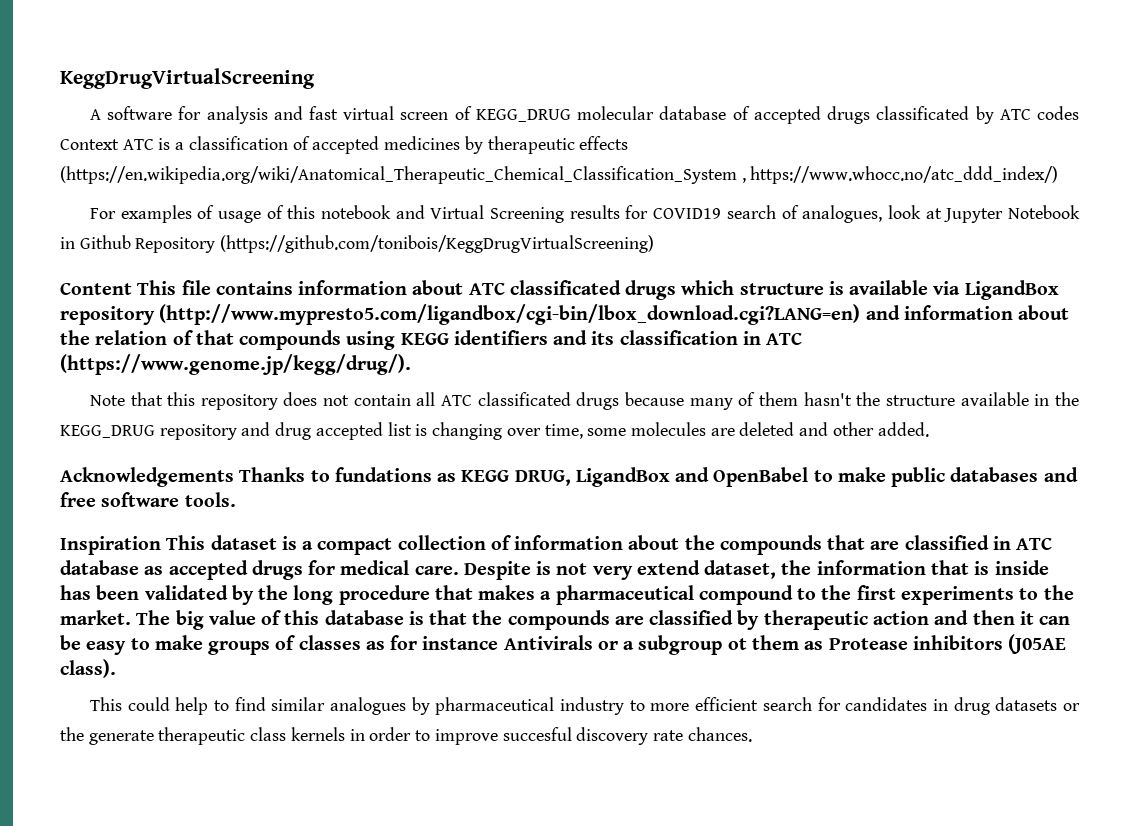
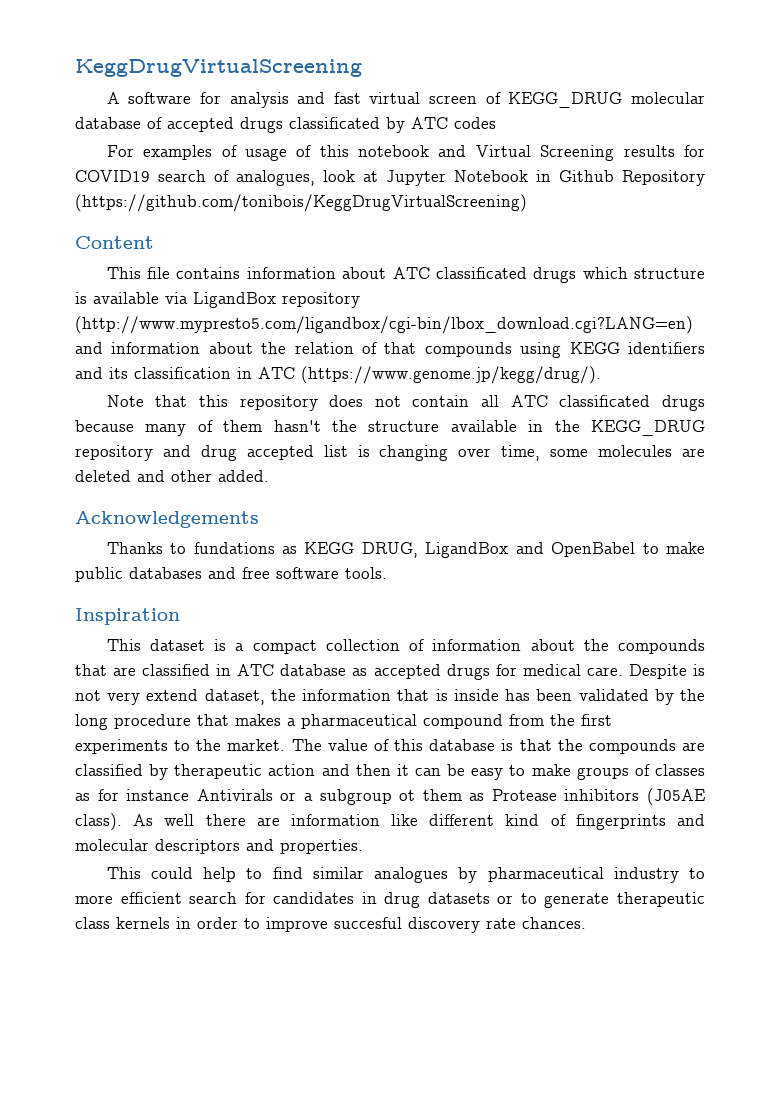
[60,136,629,154] [60,166,1059,184] Context ATC is a classification of accepted medicines by therapeutic effects (https://en.wikipedia.org/wiki/Anatomical_Therapeutic_Chemical_Classification_System , https://www.whocc.no/atc_ddd_index/) -> (496, 123) none
(132, 288) none -> (154, 242) //
(234, 477) none -> (259, 519) //
(161, 545) none -> (180, 616) //
[797,588,817,600] to -> [509,714,544,726] from
[175,610,204,630] big -> (322, 745) none
(116, 668) none -> [133,814,705,830] [75,839,363,854] As well there are information like different kind of fingerprints and molecular descriptors and properties.
[60,727,84,741] the -> [520,893,537,904] to

